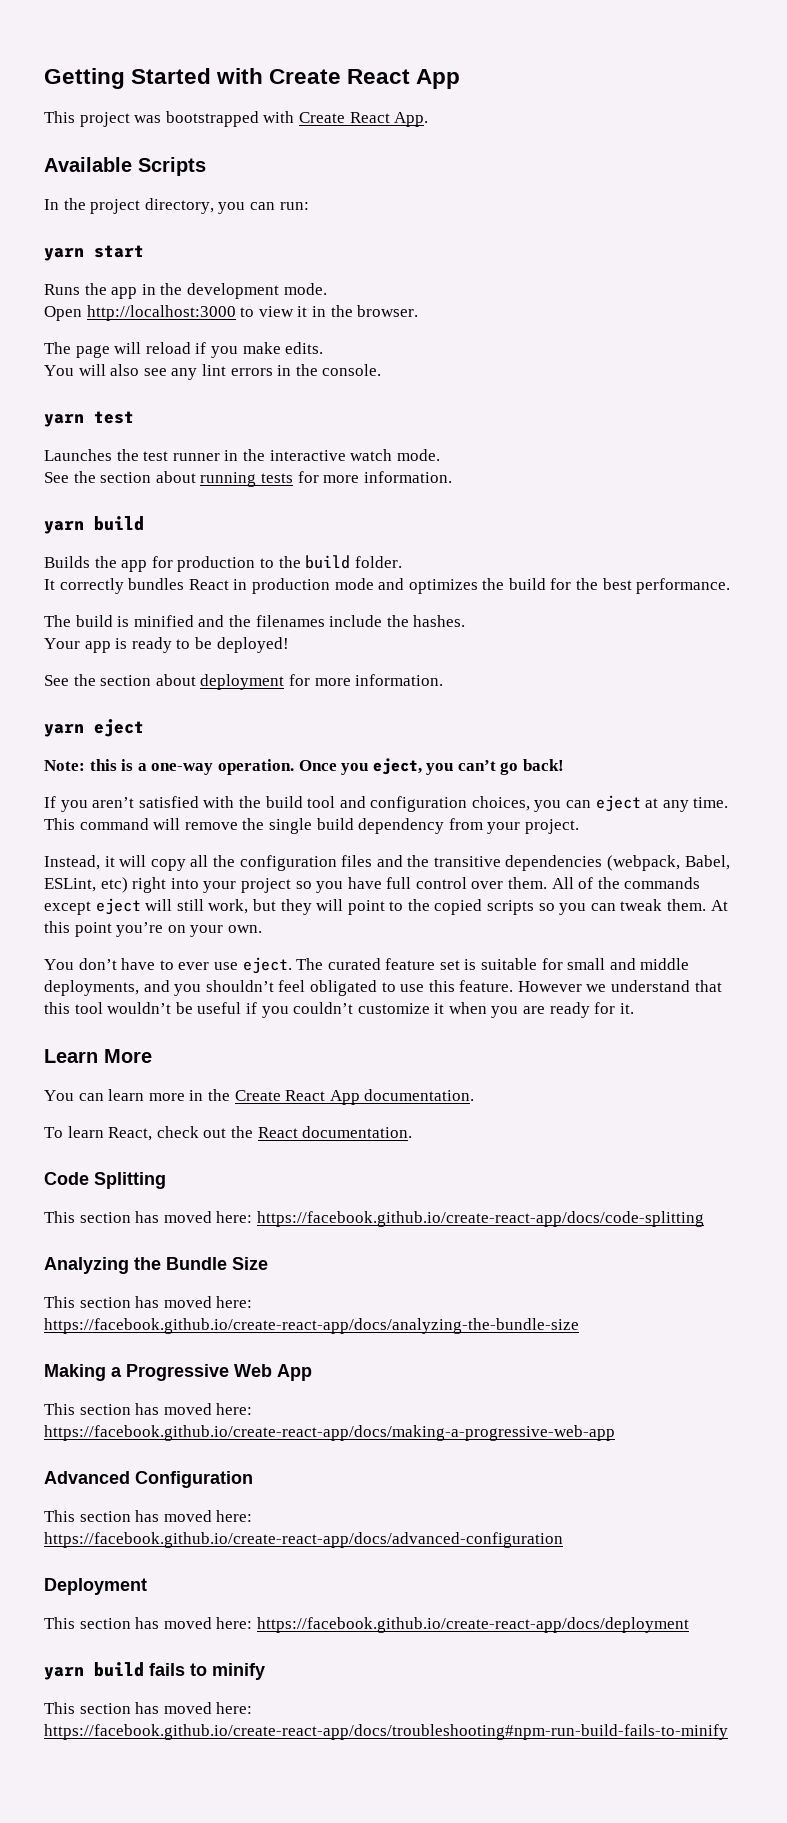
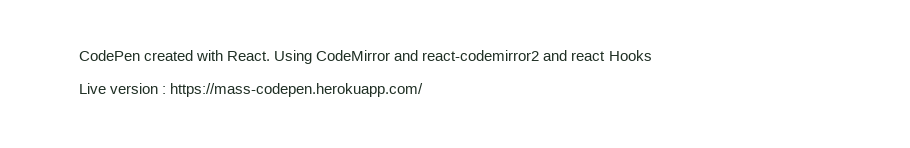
[44,68,461,89] [44,111,429,127] [44,157,206,176] [44,198,309,214] [44,245,144,261] [44,283,327,299] [44,305,419,321] [44,342,324,358] [44,364,382,380] [44,411,134,427] [44,449,440,461] [44,471,452,487] [44,516,144,534] [44,555,402,572] [44,578,731,594] [44,615,466,627] [44,637,289,653] [44,674,444,690] [44,719,144,737] [44,758,565,775] [44,795,729,812] [44,818,579,834] [44,855,730,871] [44,877,701,893] [44,898,728,915] [44,921,262,937] [44,957,690,974] [44,980,722,996] [44,1002,634,1018] [44,1049,152,1063] [44,1089,475,1105] [44,1126,413,1141] [44,1172,166,1189] [44,1211,704,1227] [44,1257,268,1274] [44,1296,253,1308] [44,1318,579,1334] [44,1364,312,1381] [44,1403,253,1415] [44,1425,615,1441] [44,1471,253,1488] [44,1510,253,1522] [44,1532,563,1548] [44,1578,147,1595] [44,1617,689,1633] [44,1662,265,1680] [44,1702,253,1714] [44,1724,728,1740] Getting Started with Create React App // This project was bootstrapped with Create React App. // Available Scripts // In the project directory, you can run: // yarn start // Runs the app in the development mode. // Open http://localhost:3000 to view it in the browser. // The page will reload if you make edits. // You will also see any lint errors in the console. // yarn test // Launches the test runner in the interactive watch mode. // See the section about running tests for more information. // yarn build // Builds the app for production to the build folder. // It correctly bundles React in production mode and optimizes the build for the best performance. // The build is minified and the filenames include the hashes. // Your app is ready to be deployed! // See the section about deployment for more information. // yarn eject // Note: this is a one-way operation. Once you eject, you can’t go back! // If you aren’t satisfied with the build tool and configuration choices, you can eject at any time. This command will remove the single build dependency from your project. // Instead, it will copy all the configuration files and the transitive dependencies (webpack, Babel, ESLint, etc) right into your project so you have full control over them. All of the commands except eject will still work, but they will point to the copied scripts so you can tweak them. At this point you’re on your own. // You don’t have to ever use eject. The curated feature set is suitable for small and middle deployments, and you shouldn’t feel obligated to use this feature. However we understand that this tool wouldn’t be useful if you couldn’t customize it when you are ready for it. // Learn More // You can learn more in the Create React App documentation. // To learn React, check out the React documentation. // Code Splitting // This section has moved here: https://facebook.github.io/create-react-app/docs/code-splitting // Analyzing the Bundle Size // This section has moved here: https://facebook.github.io/create-react-app/docs/analyzing-the-bundle-size // Making a Progressive Web App // This section has moved here: https://facebook.github.io/create-react-app/docs/making-a-progressive-web-app // Advanced Configuration // This section has moved here: https://facebook.github.io/create-react-app/docs/advanced-configuration // Deployment // This section has moved here: https://facebook.github.io/create-react-app/docs/deployment // yarn build fails to minify // This section has moved here: https://facebook.github.io/create-react-app/docs/troubleshooting#npm-run-build-fails-to-minify -> [79,50,652,64] [79,83,424,97] CodePen created with React. Using CodeMirror and react-codemirror2 and react Hooks // Live version : https://mass-codepen.herokuapp.com/

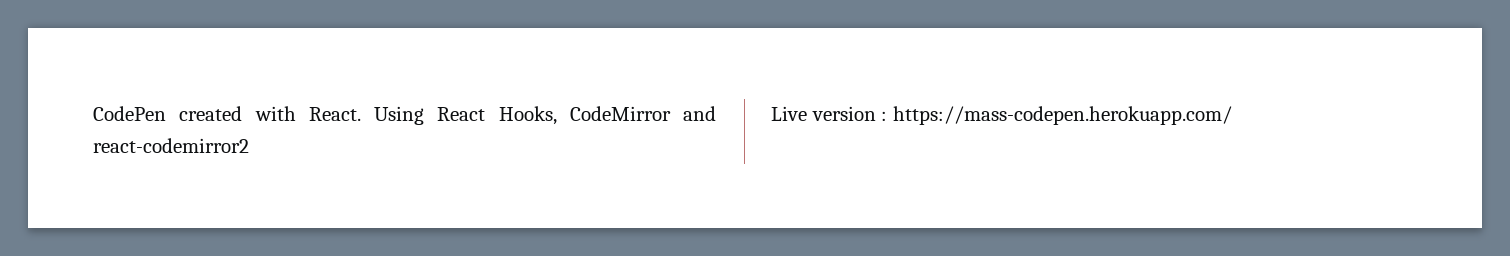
(313, 57) none -> [437,106,557,125] React Hooks,
[543,50,652,61] and react Hooks -> (249, 145) none

